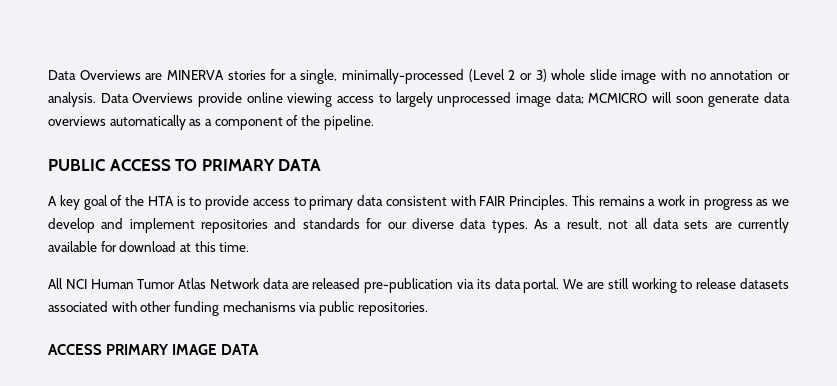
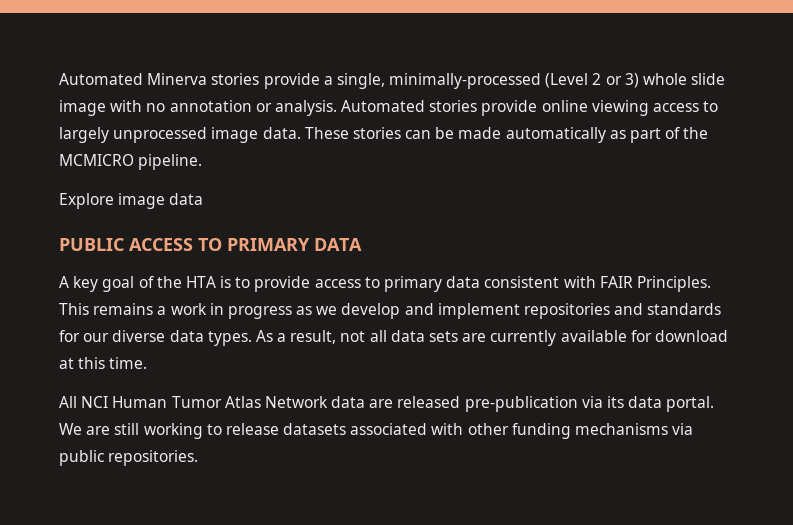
[48,69,287,80] Data Overviews are MINERVA stories for -> [59,73,320,89] Automated Minerva stories provide
[100,93,194,103] Data Overviews -> [341,100,478,112] Automated stories
[555,92,790,107] [48,115,320,130] data; MCMICRO will soon generate data overviews automatically as a component of the -> [262,127,709,143] [59,154,134,166] data. These stories can be made automatically as part of the MCMICRO
(374, 122) none -> [59,193,204,209] // Explore image data
[48,344,260,355] // ACCESS PRIMARY IMAGE DATA -> (199, 458) none

